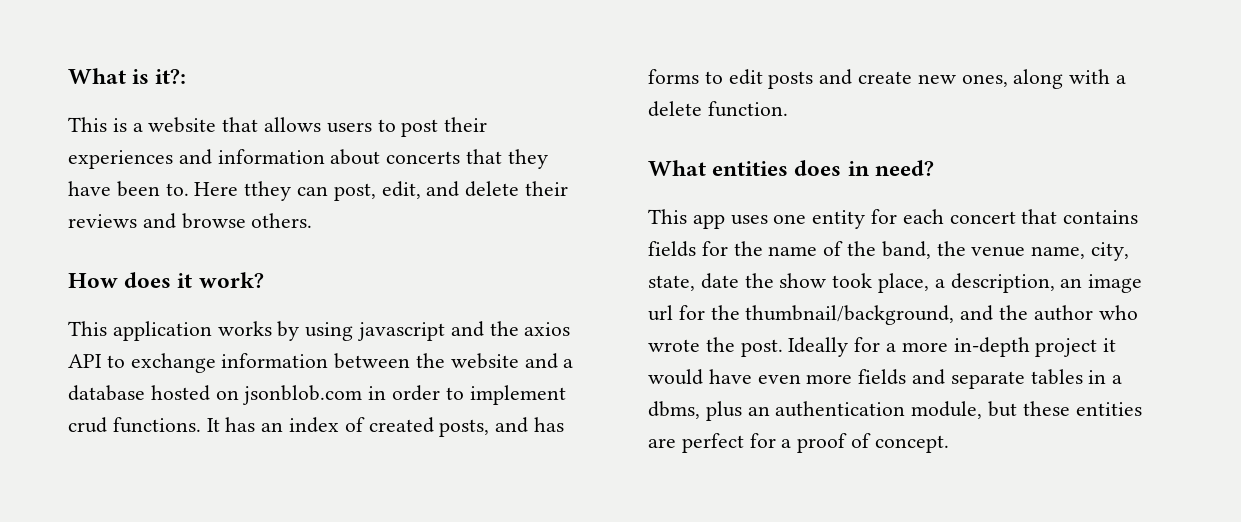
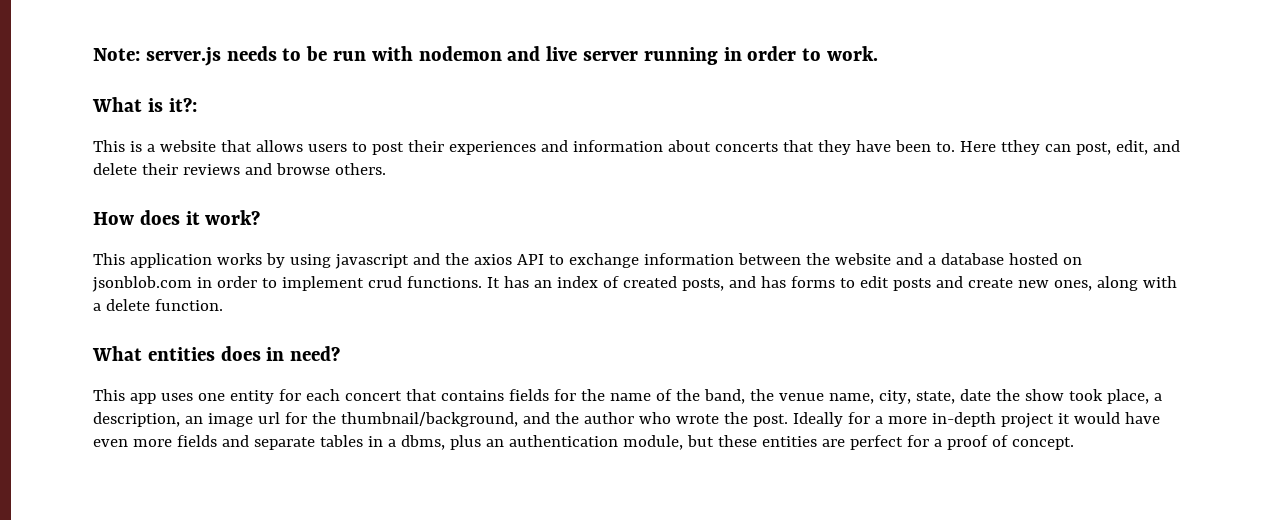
(68, 76) none -> [93,46,879,66] Note: server.js needs to be run with nodemon and live server running in order to work. //

